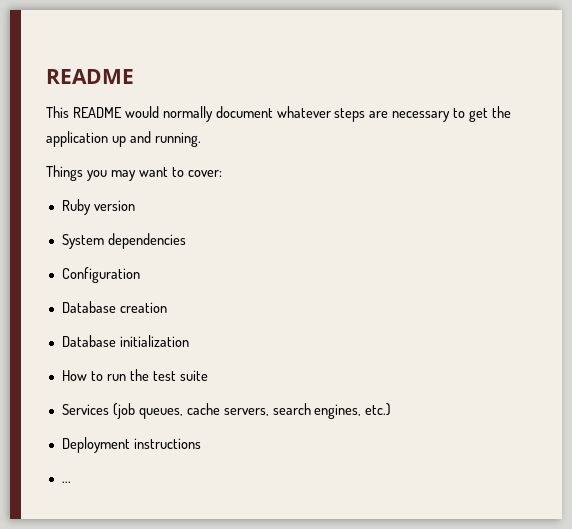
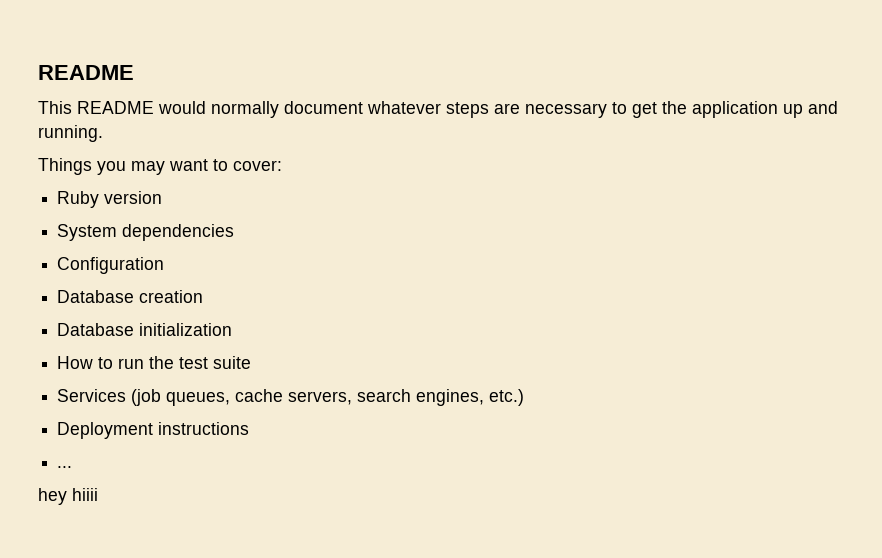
(71, 482) none -> [38,488,98,505] // hey hiiii

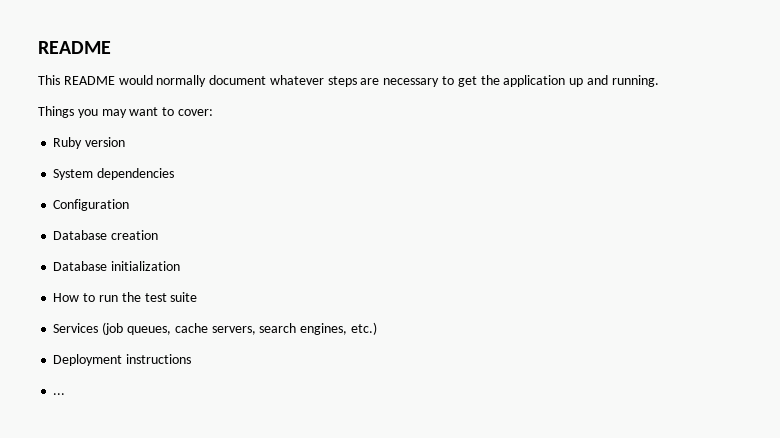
[38,488,98,505] // hey hiiii -> (66, 394) none

